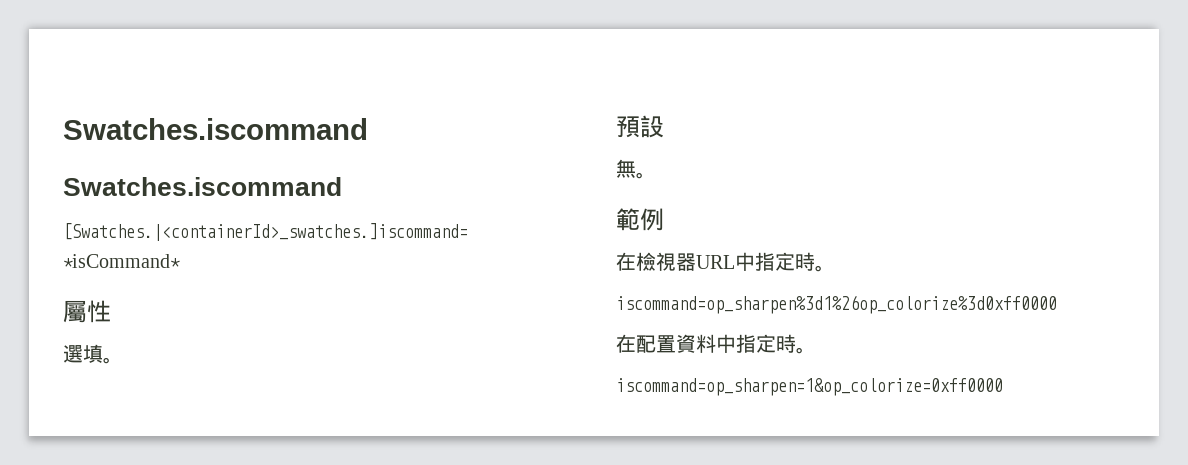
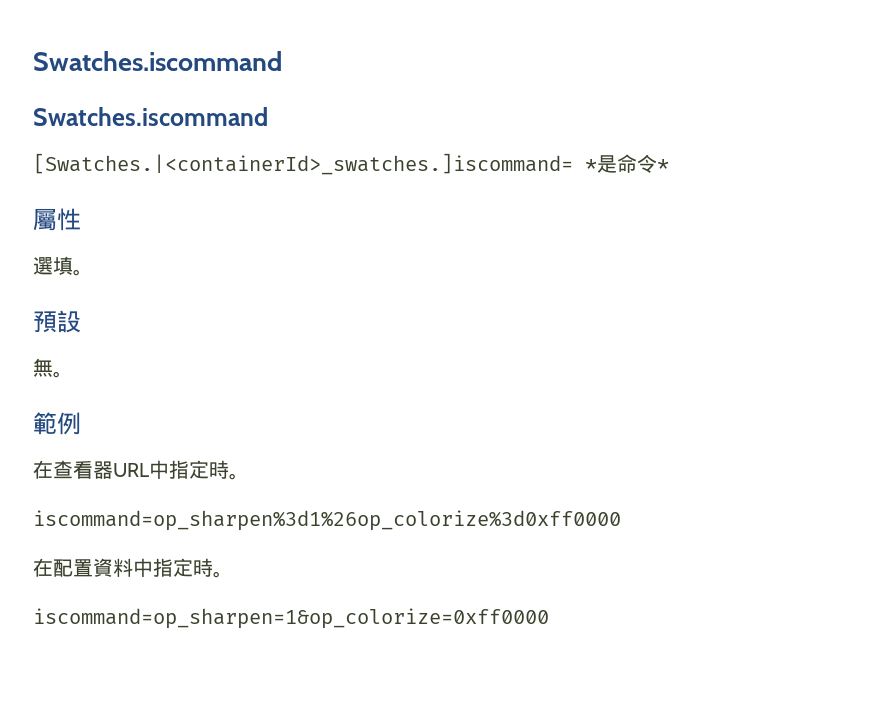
[63,254,180,268] *isCommand* -> [585,154,669,173] *是命令*
[636,252,676,271] 檢視 -> [53,460,93,479] 查看

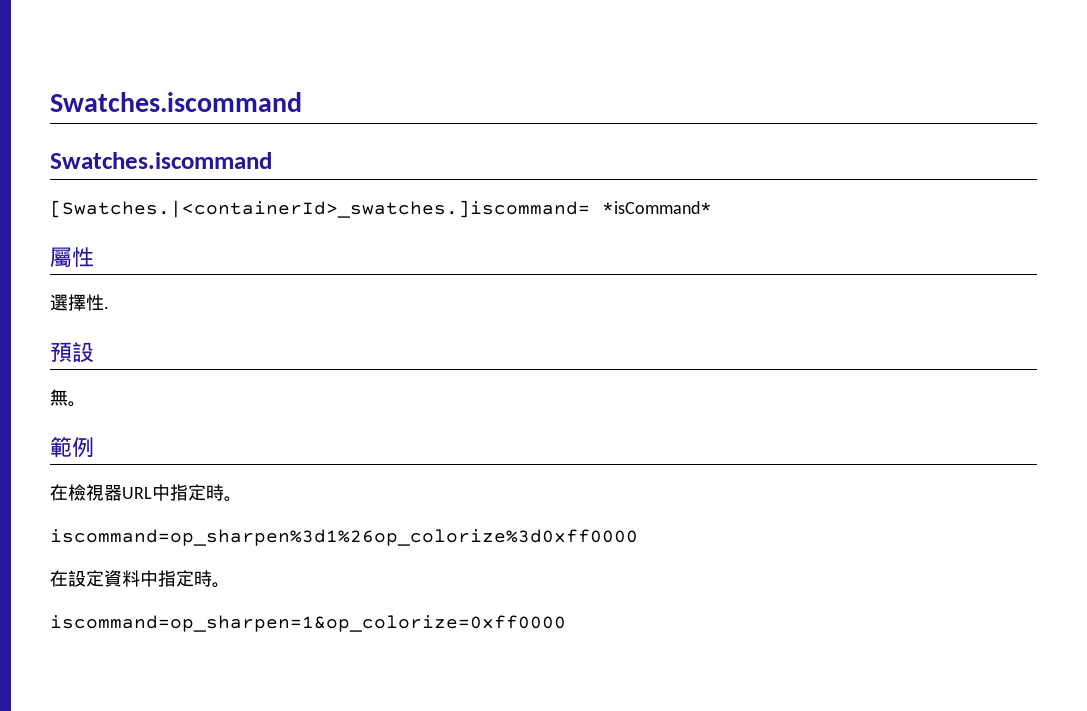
[585,154,669,173] *是命令* -> [602,201,712,214] *isCommand*
[53,256,93,276] 填。 -> [68,294,109,311] 擇性.
[53,460,93,479] 查看 -> [68,484,104,501] 檢視
[53,559,93,577] 配置 -> [68,570,104,587] 設定

